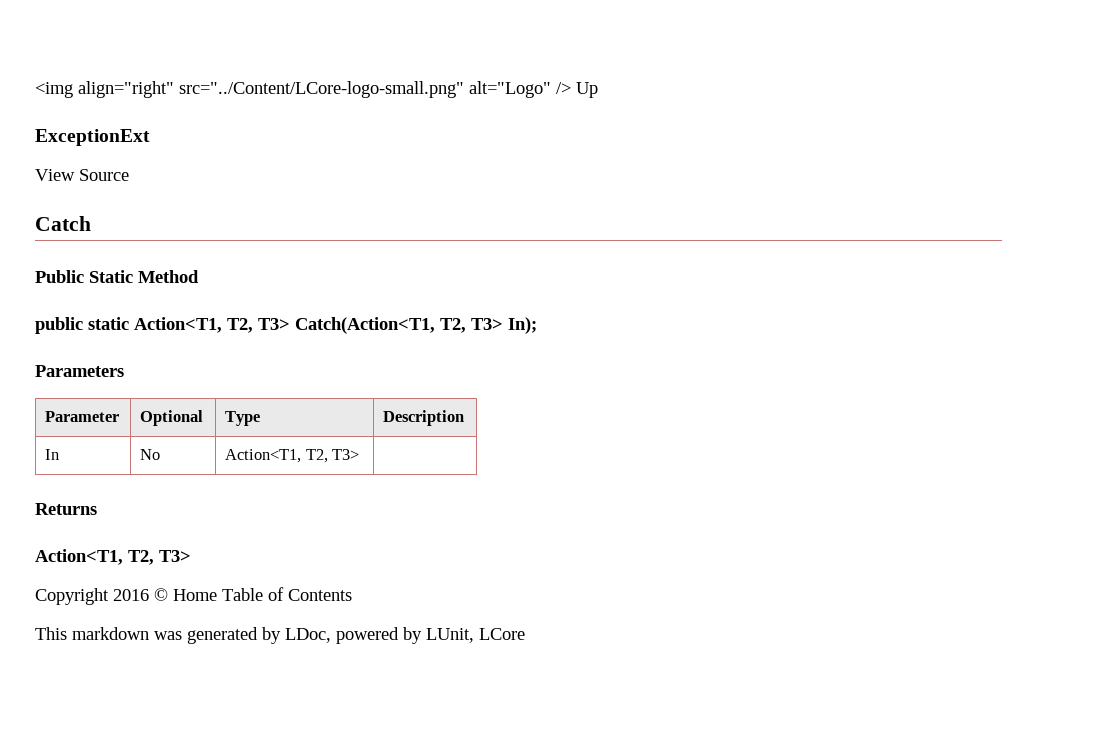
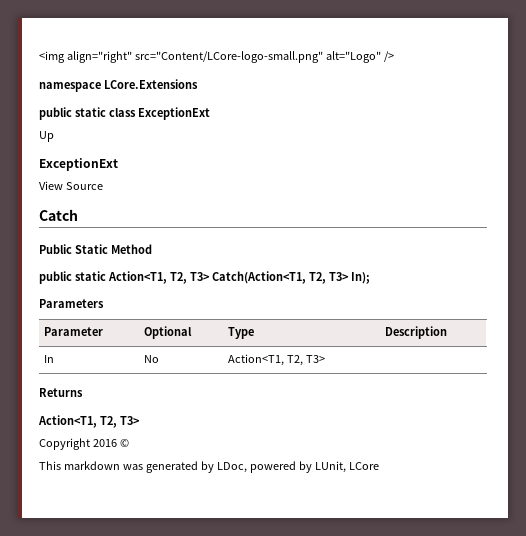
[179,81,464,98] src="../Content/LCore-logo-small.png" -> [134,51,323,63] src="Content/LCore-logo-small.png"
(571, 88) none -> [39,79,198,92] [39,107,210,120] // namespace LCore.Extensions // public static class ExceptionExt //
[173,587,352,601] Home Table of Contents -> (129, 443) none

